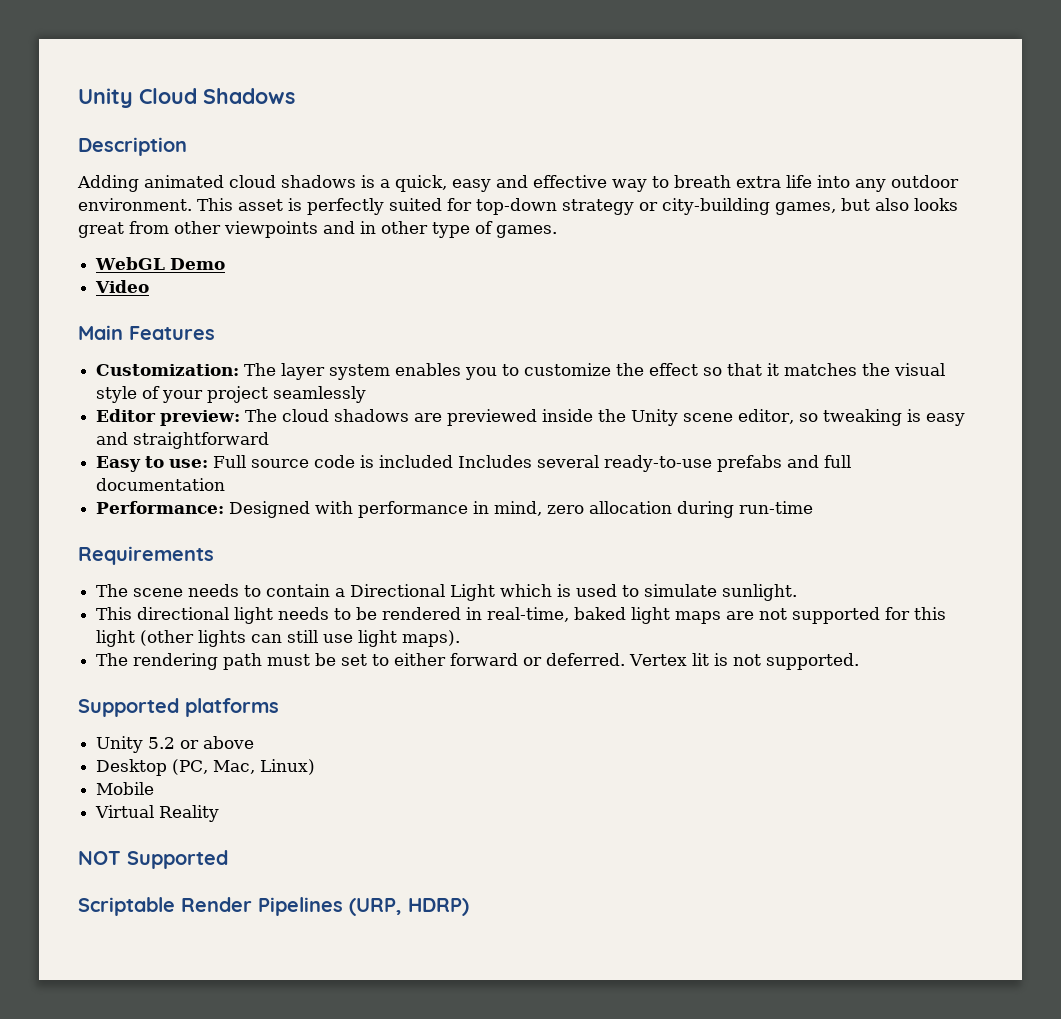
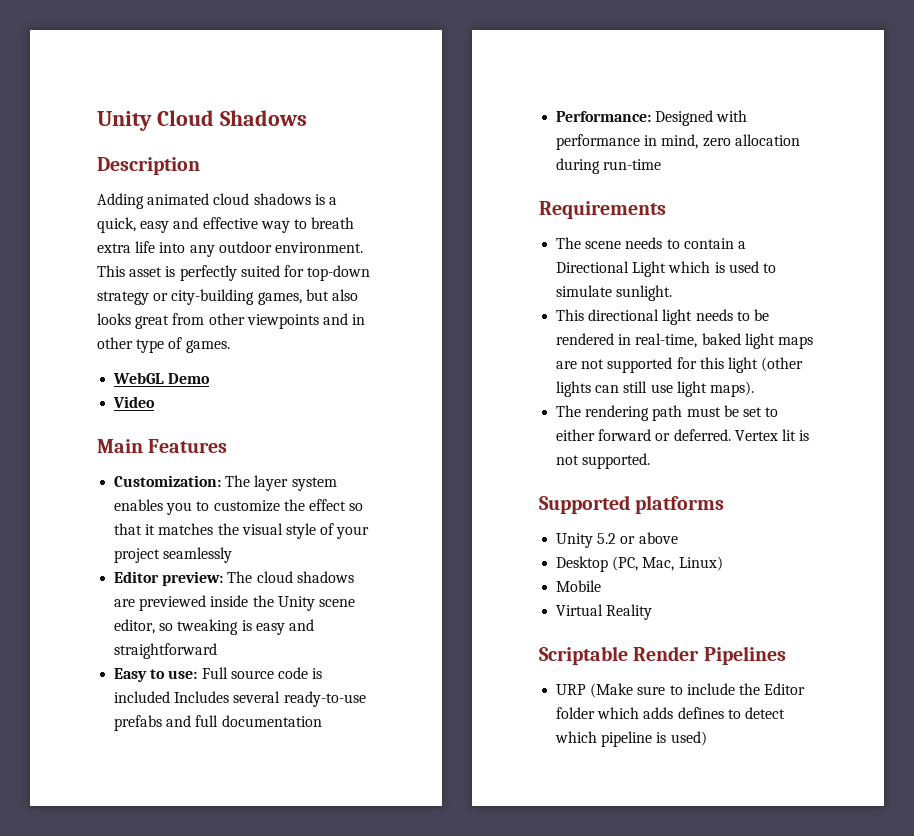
[78,850,228,869] // NOT Supported -> (653, 612) none
[349,898,469,916] (URP, HDRP) -> [556,683,806,698] [556,707,785,719] [555,731,707,747] // URP (Make sure to include the Editor folder which adds defines to detect which pipeline is used)

